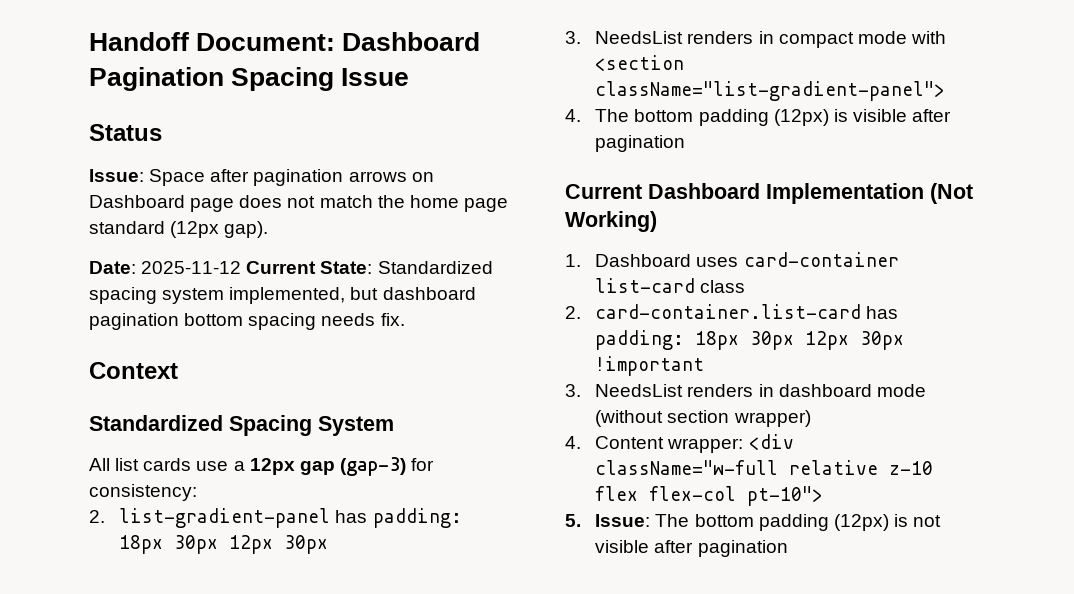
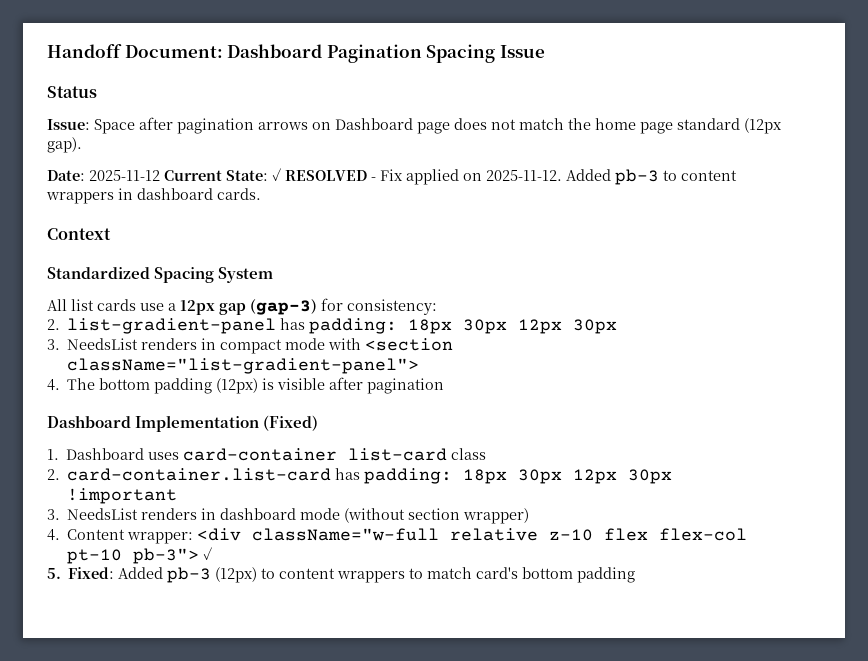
[377,261,493,274] [89,287,476,304] [89,313,405,330] Standardized spacing system implemented, but dashboard pagination bottom spacing needs fix. -> [272,168,737,185] [46,188,261,204] ✓ RESOLVED - Fix applied on 2025-11-12. Added pb-3 to content wrappers in dashboard cards.
[565,184,642,199] Current -> (445, 386) none
[930,183,973,204] [565,211,657,232] (Not Working) -> [263,415,319,431] (Fixed)
[747,486,824,506] [565,514,942,531] [595,540,788,557] pt-10"> // 5. Issue: The bottom padding (12px) is not visible after pagination -> [67,547,213,564] [47,567,636,583] pt-10 pb-3"> ✓ // 5. Fixed: Added pb-3 (12px) to content wrappers to match card's bottom padding

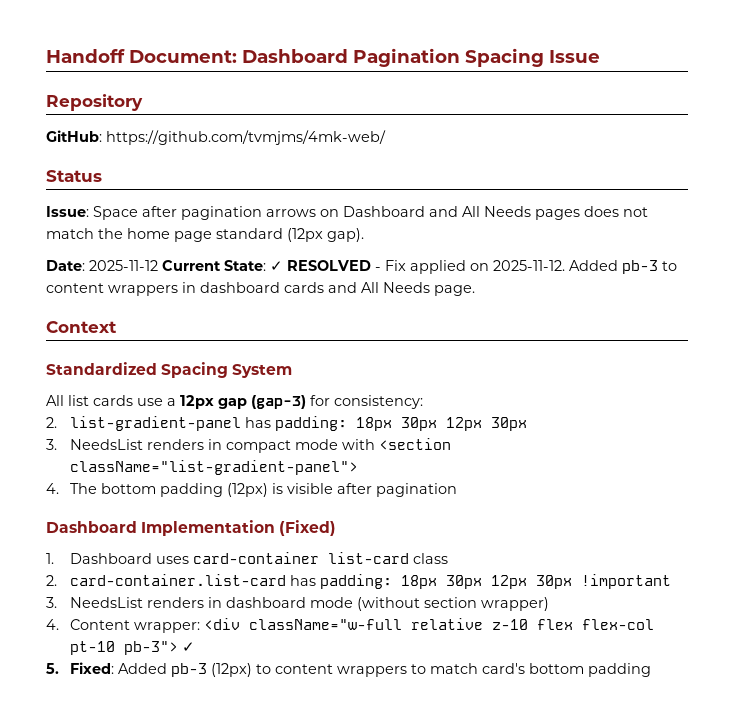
(545, 51) none -> [46,94,143,111] [46,130,386,145] // Repository // GitHub: https://github.com/tvmjms/4mk-web/
[417,122,450,134] page -> [429,206,580,220] and All Needs pages
[217,188,261,200] cards. -> [284,282,475,296] cards and All Needs page.

